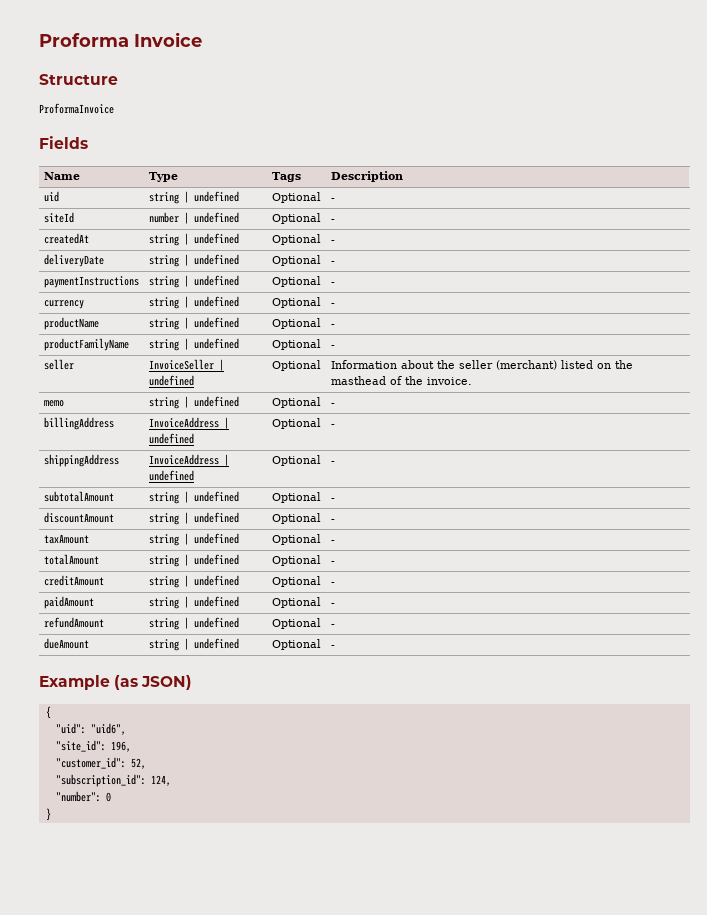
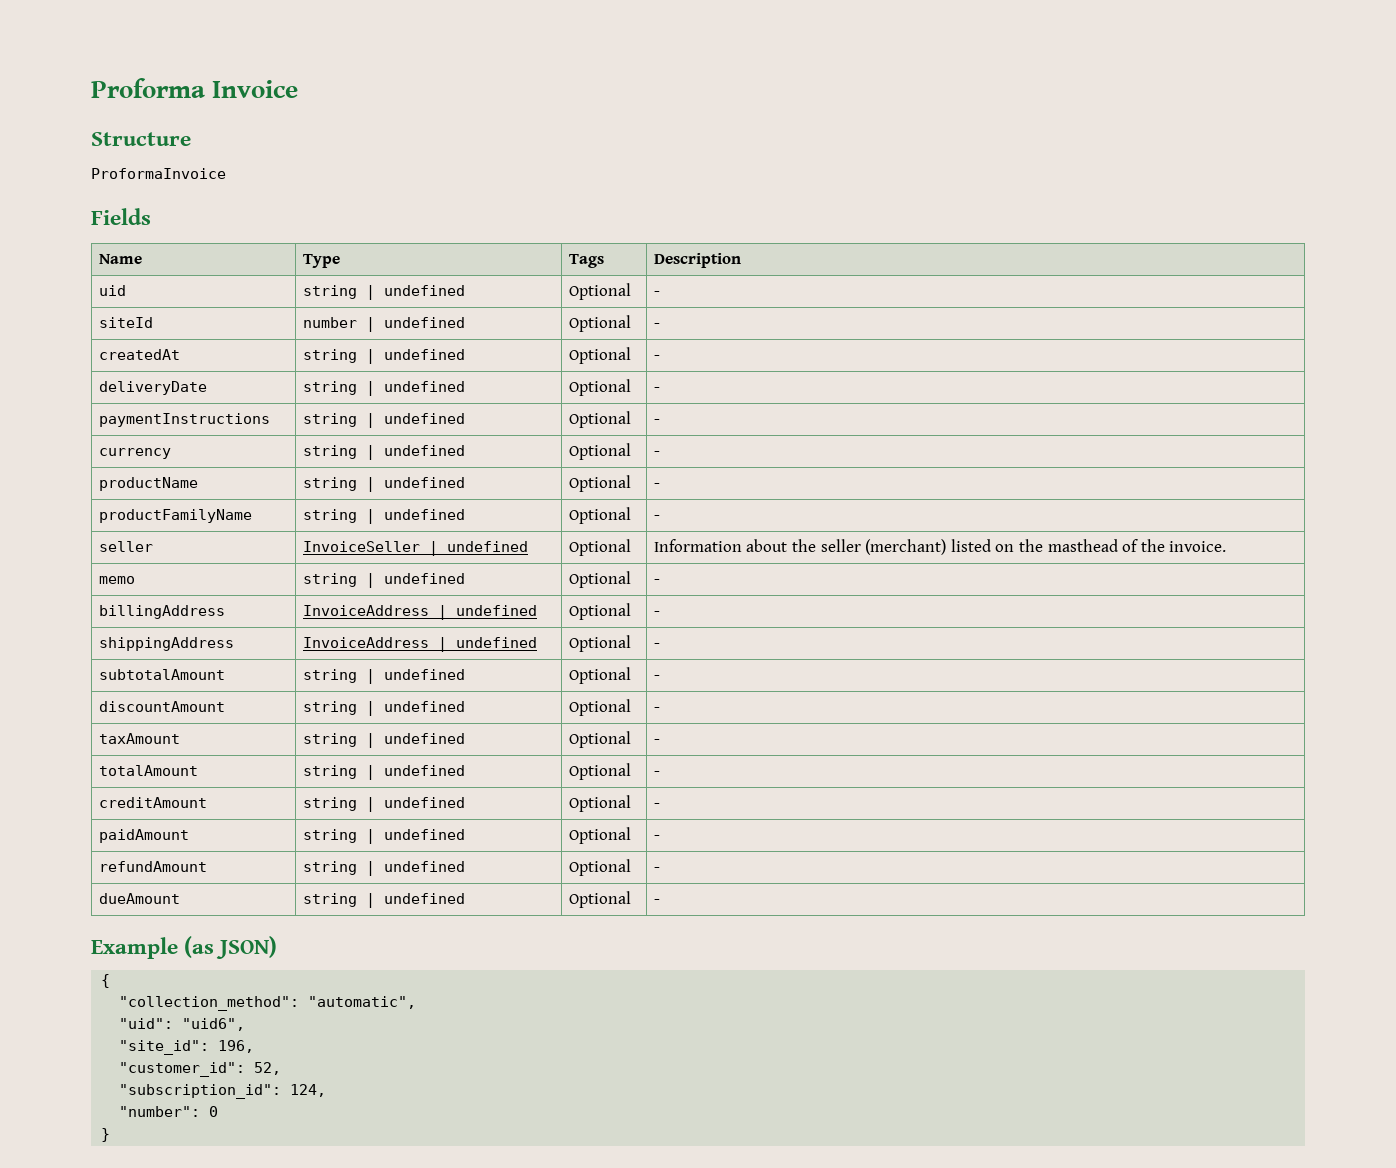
(51, 712) none -> [119,996,417,1011] // "collection_method": "automatic",

